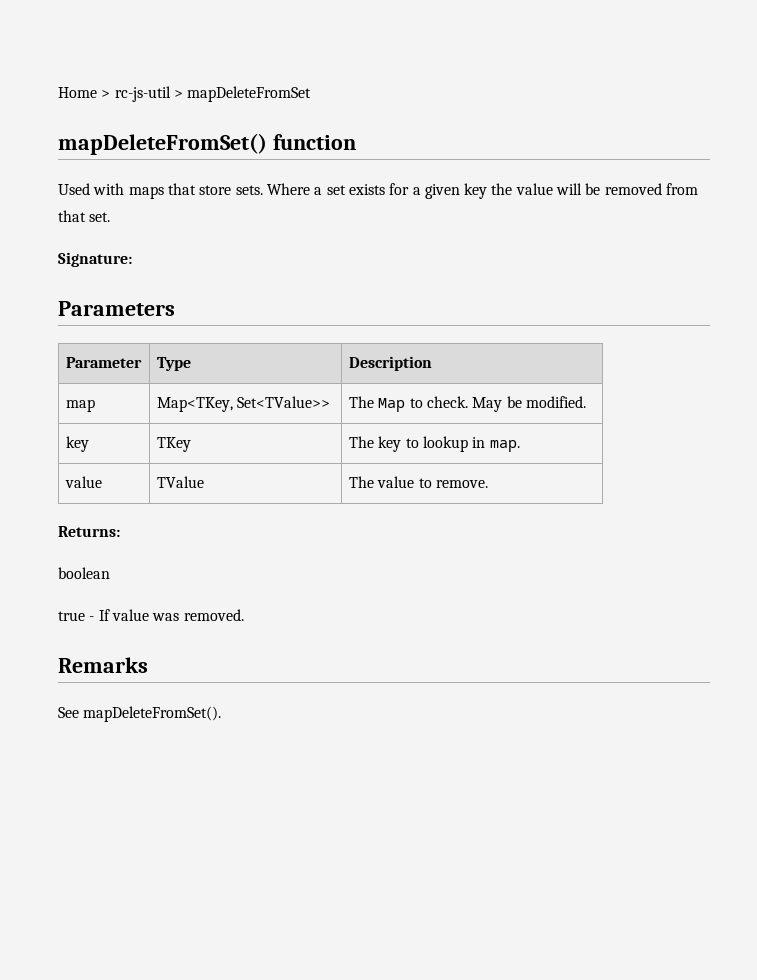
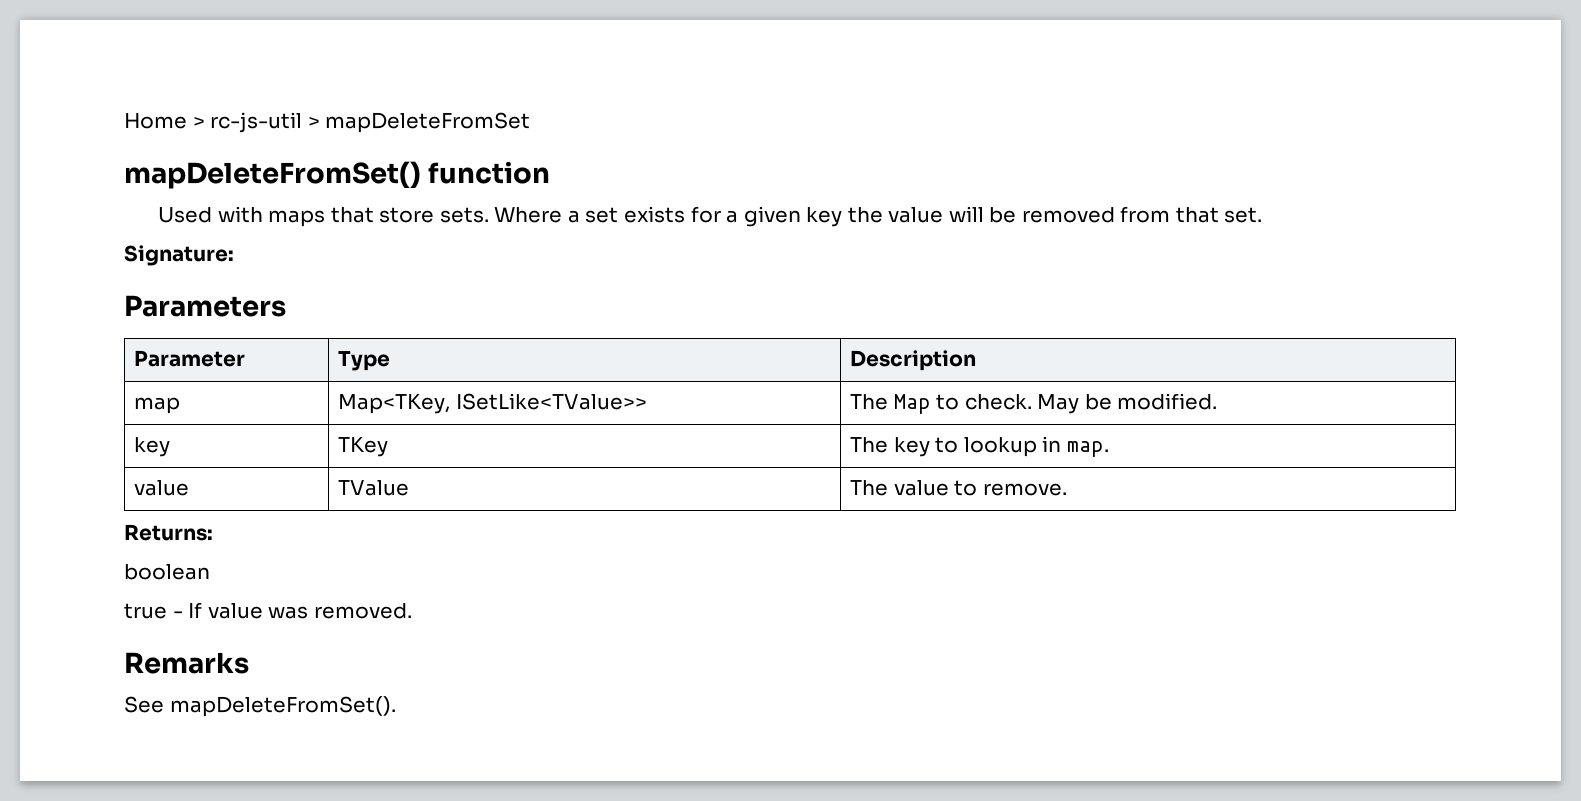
[237,396,331,408] Set<TValue>> -> [455,393,647,410] ISetLike<TValue>>

